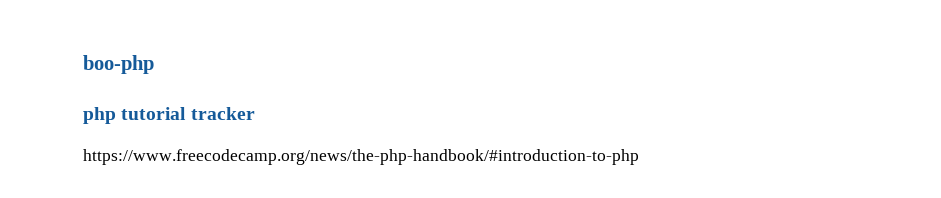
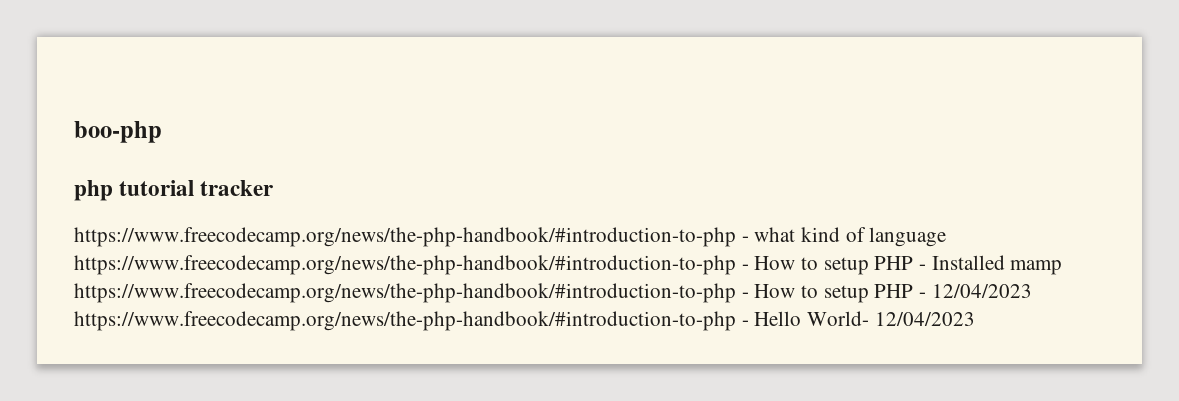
(639, 157) none -> [741,227,947,247] [74,255,1063,275] [74,283,1032,303] [74,311,975,331] - what kind of language https://www.freecodecamp.org/news/the-php-handbook/#introduction-to-php - How to setup PHP - Installed mamp https://www.freecodecamp.org/news/the-php-handbook/#introduction-to-php - How to setup PHP - 12/04/2023 https://www.freecodecamp.org/news/the-php-handbook/#introduction-to-php - Hello World- 12/04/2023

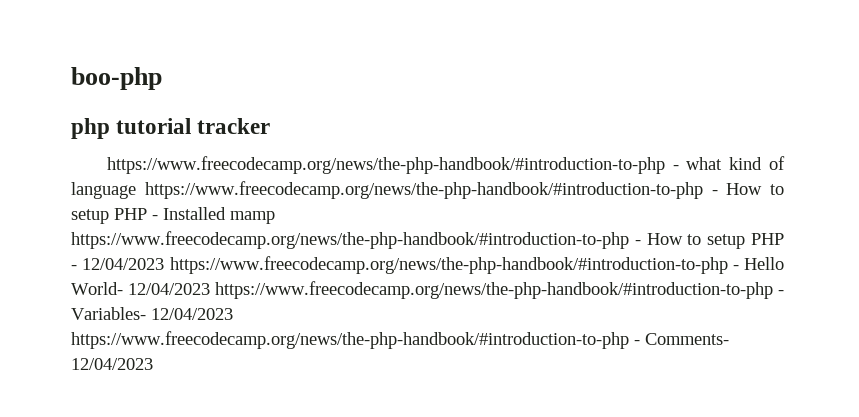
(975, 319) none -> [215,281,784,299] [71,307,233,320] [71,331,729,349] [71,358,153,370] https://www.freecodecamp.org/news/the-php-handbook/#introduction-to-php - Variables- 12/04/2023 https://www.freecodecamp.org/news/the-php-handbook/#introduction-to-php - Comments- 12/04/2023

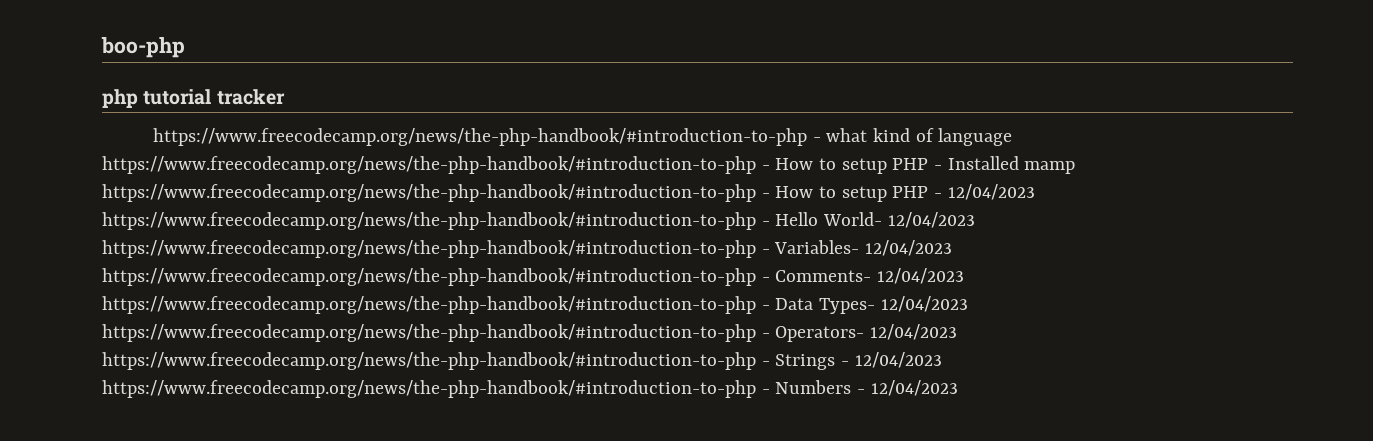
(153, 364) none -> [102,296,968,314] [102,324,958,342] [102,352,942,370] [102,380,958,398] https://www.freecodecamp.org/news/the-php-handbook/#introduction-to-php - Data Types- 12/04/2023 https://www.freecodecamp.org/news/the-php-handbook/#introduction-to-php - Operators- 12/04/2023 https://www.freecodecamp.org/news/the-php-handbook/#introduction-to-php - Strings - 12/04/2023 https://www.freecodecamp.org/news/the-php-handbook/#introduction-to-php - Numbers - 12/04/2023

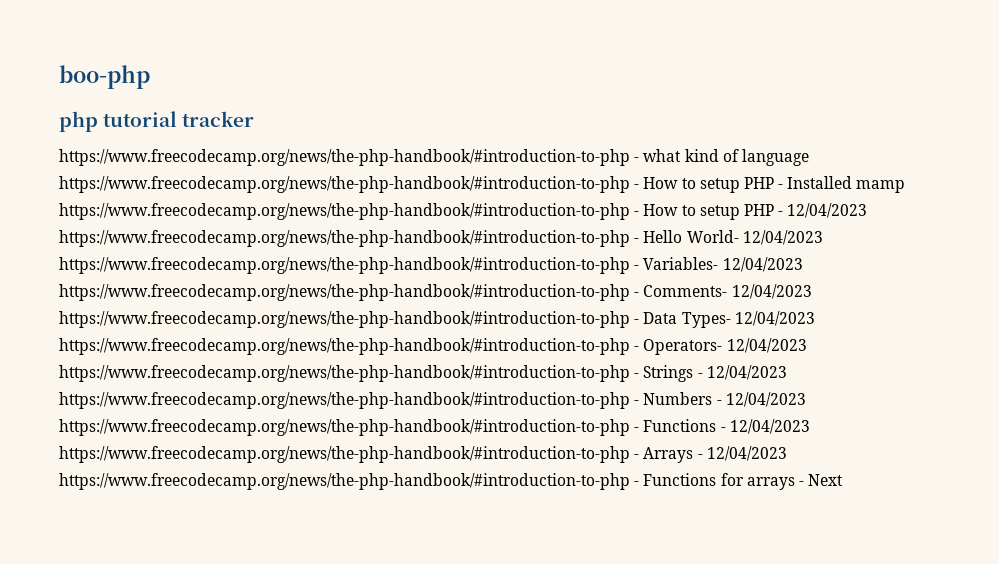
(958, 388) none -> [59,419,810,436] [59,446,787,463] [59,473,844,490] https://www.freecodecamp.org/news/the-php-handbook/#introduction-to-php - Functions - 12/04/2023 https://www.freecodecamp.org/news/the-php-handbook/#introduction-to-php - Arrays - 12/04/2023 https://www.freecodecamp.org/news/the-php-handbook/#introduction-to-php - Functions for arrays - Next

